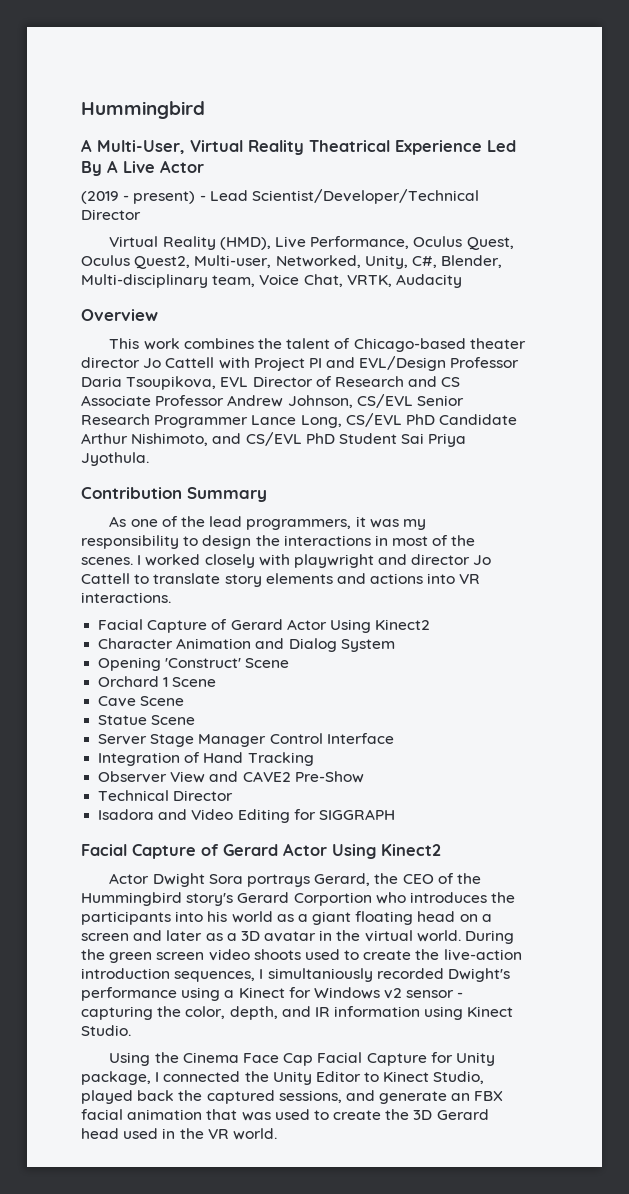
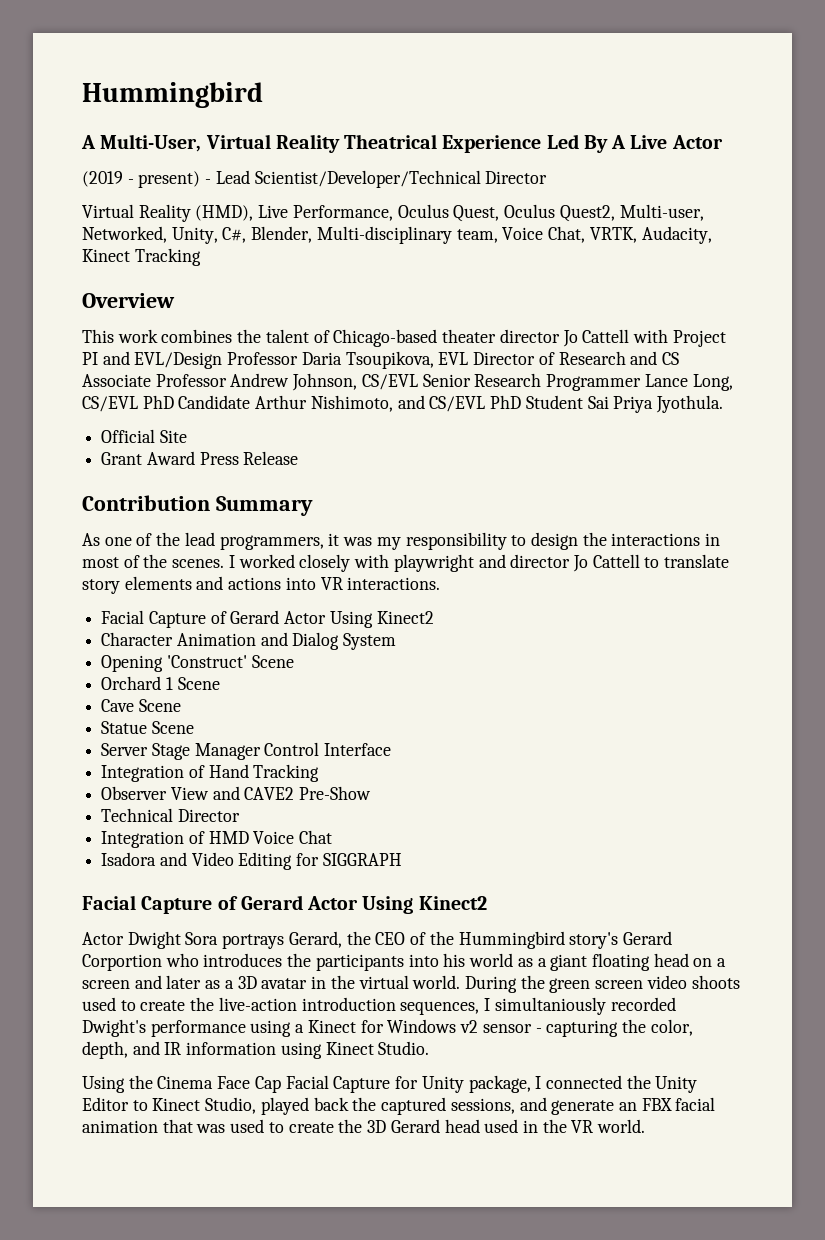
[395,274,462,288] Audacity -> [641,226,712,244] [82,248,201,266] Audacity, Kinect Tracking
(149, 459) none -> [101,429,187,443] [101,451,299,465] // Official Site // Grant Award Press Release
(234, 795) none -> [101,830,333,848] // Integration of HMD Voice Chat

